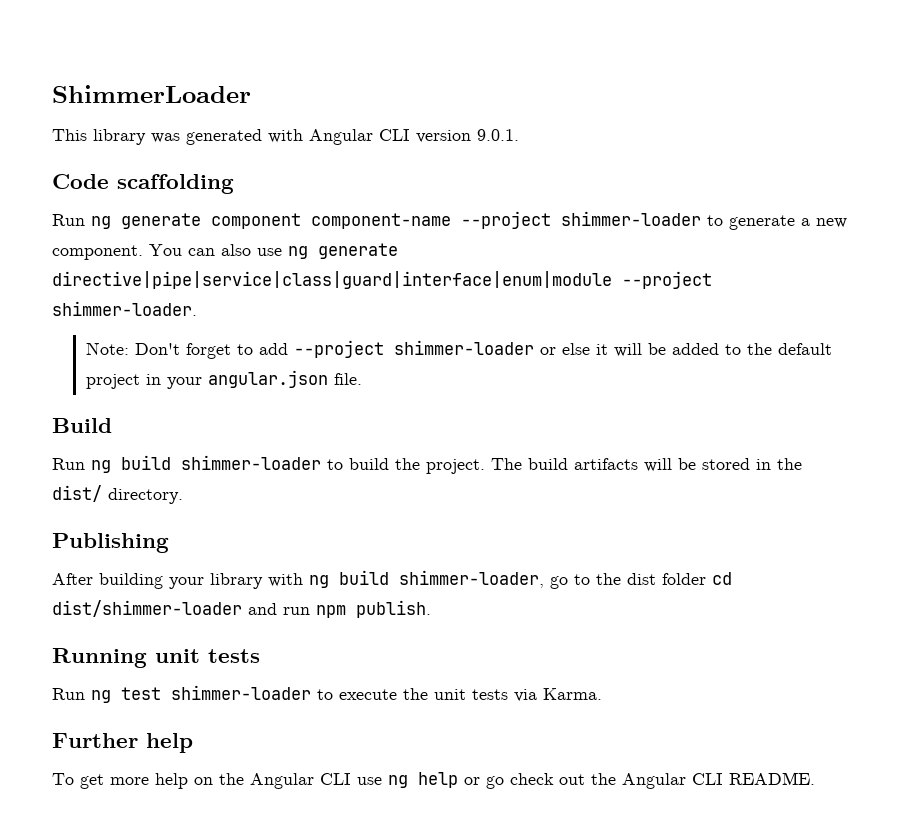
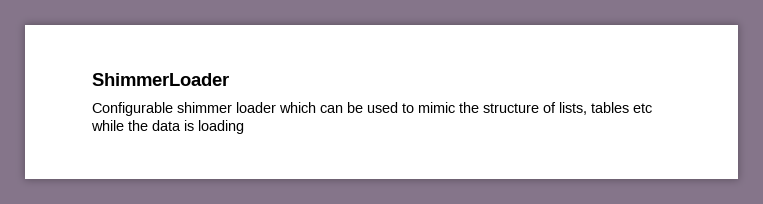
[52,129,519,145] [52,174,234,194] [52,211,847,230] [52,243,398,260] [52,271,712,289] [52,301,197,316] [85,340,832,359] [85,370,362,389] [52,418,112,433] [52,455,802,474] [52,485,183,504] [52,533,169,553] [52,570,732,589] [52,600,431,618] [52,648,260,668] [52,685,602,703] [52,733,193,753] [52,772,815,789] This library was generated with Angular CLI version 9.0.1. // Code scaffolding // Run ng generate component component-name --project shimmer-loader to generate a new component. You can also use ng generate directive|pipe|service|class|guard|interface|enum|module --project shimmer-loader. // Note: Don't forget to add --project shimmer-loader or else it will be added to the default project in your angular.json file. // Build // Run ng build shimmer-loader to build the project. The build artifacts will be stored in the dist/ directory. // Publishing // After building your library with ng build shimmer-loader, go to the dist folder cd dist/shimmer-loader and run npm publish. // Running unit tests // Run ng test shimmer-loader to execute the unit tests via Karma. // Further help // To get more help on the Angular CLI use ng help or go check out the Angular CLI README. -> [92,102,652,116] [91,120,244,134] Configurable shimmer loader which can be used to mimic the structure of lists, tables etc while the data is loading

